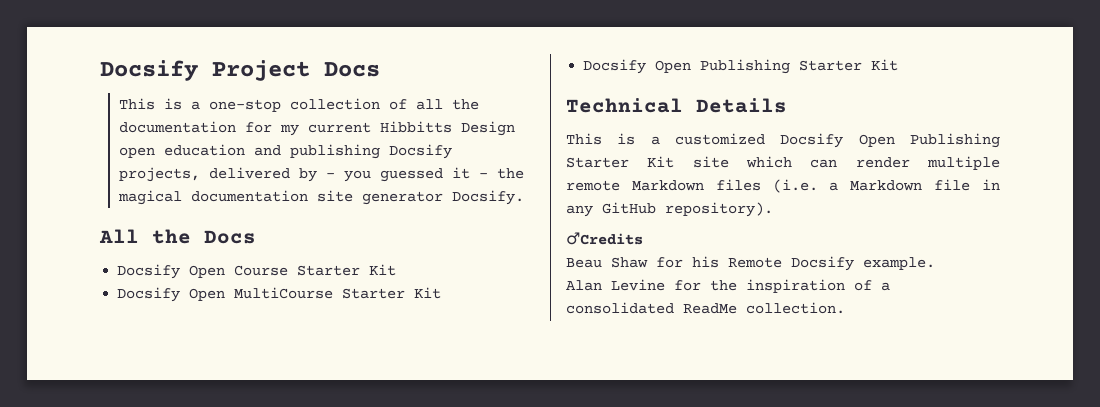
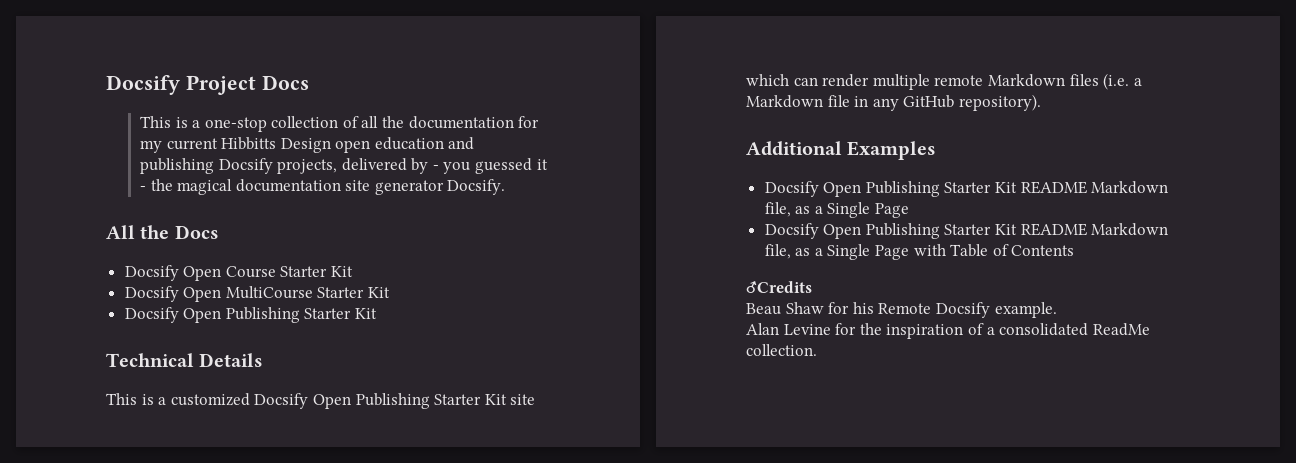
(773, 209) none -> [746,141,937,160] [764,181,1169,197] [764,202,910,218] [764,223,1169,239] [764,244,1075,260] // Additional Examples // Docsify Open Publishing Starter Kit README Markdown file, as a Single Page // Docsify Open Publishing Starter Kit README Markdown file, as a Single Page with Table of Contents

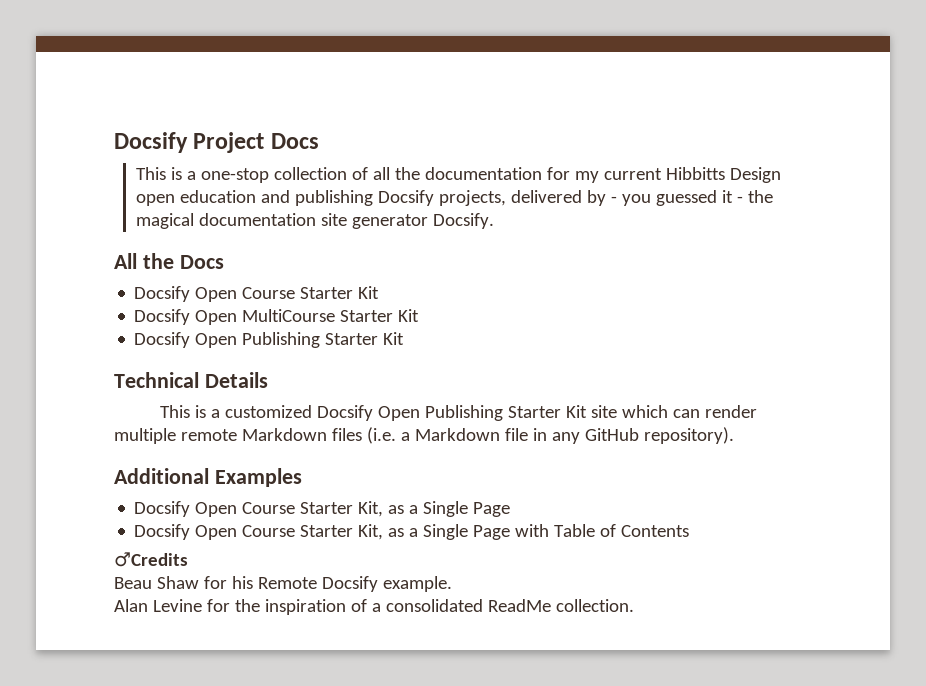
[865,181,1169,197] [764,202,791,217] Publishing Starter Kit README Markdown file, -> [242,501,384,517] Course Starter Kit,
[865,223,1169,239] [764,244,791,259] Publishing Starter Kit README Markdown file, -> [242,524,384,540] Course Starter Kit,

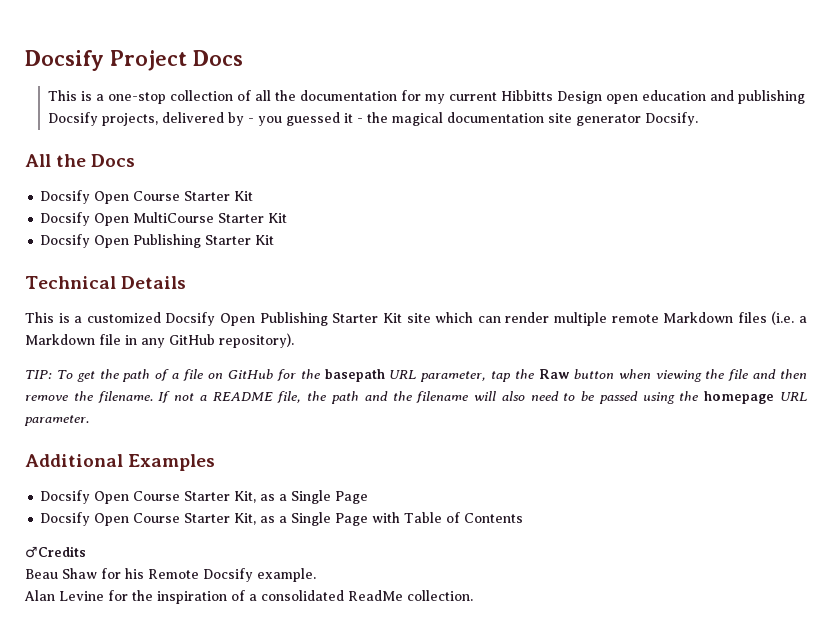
(734, 435) none -> [25,369,807,382] [25,391,807,404] [24,415,89,426] // TIP: To get the path of a file on GitHub for the basepath URL parameter, tap the Raw button when viewing the file and then remove the filename. If not a README file, the path and the filename will also need to be passed using the homepage URL parameter.

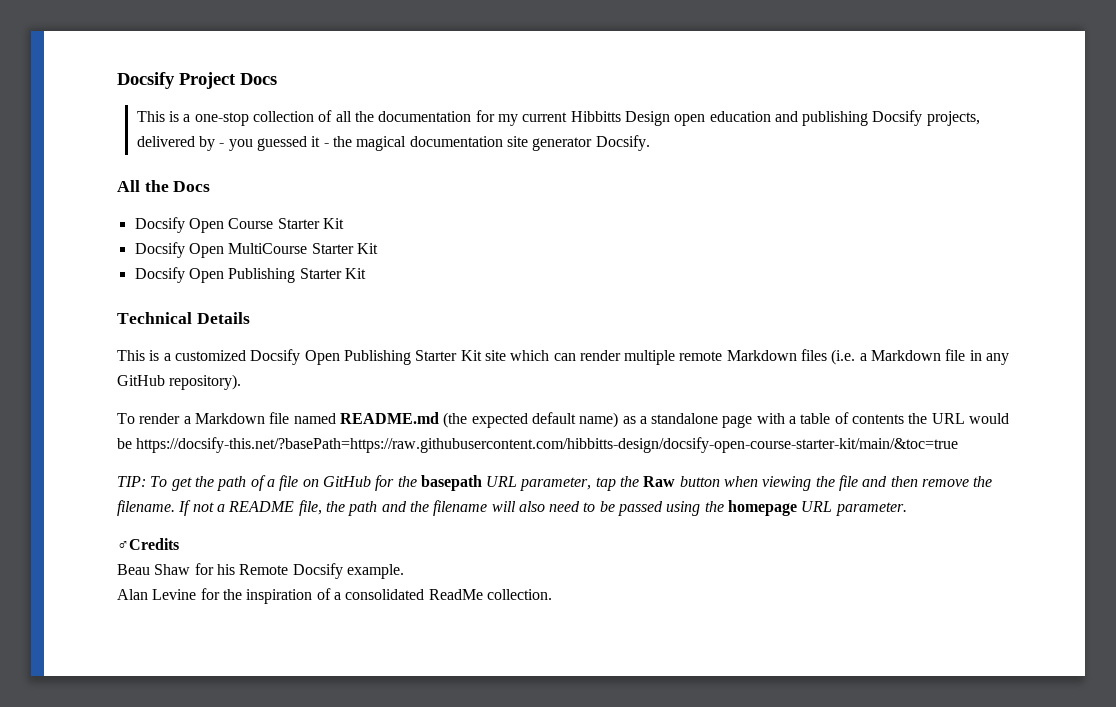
(294, 340) none -> [117,412,1010,428] [117,437,959,453] // To render a Markdown file named README.md (the expected default name) as a standalone page with a table of contents the URL would be https://docsify-this.net/?basePath=https://raw.githubusercontent.com/hibbitts-design/docsify-open-course-starter-kit/main/&toc=true
[25,454,216,471] [40,490,369,504] [40,512,524,526] // Additional Examples // Docsify Open Course Starter Kit, as a Single Page // Docsify Open Course Starter Kit, as a Single Page with Table of Contents -> (907, 509) none

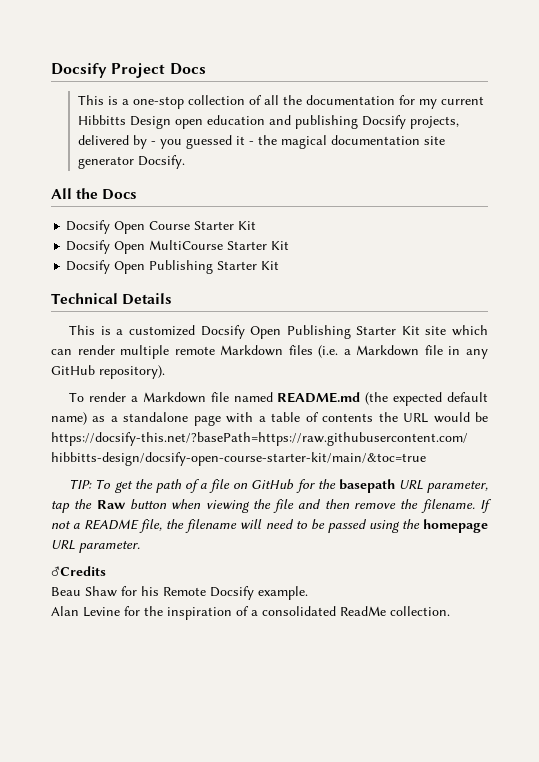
[348,501,429,516] path and the -> (185, 524) none
[518,501,545,512] also -> (263, 524) none

